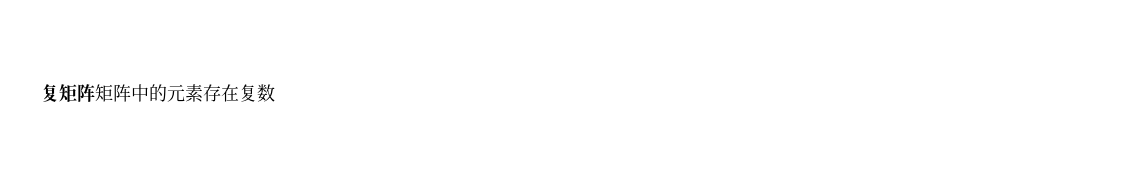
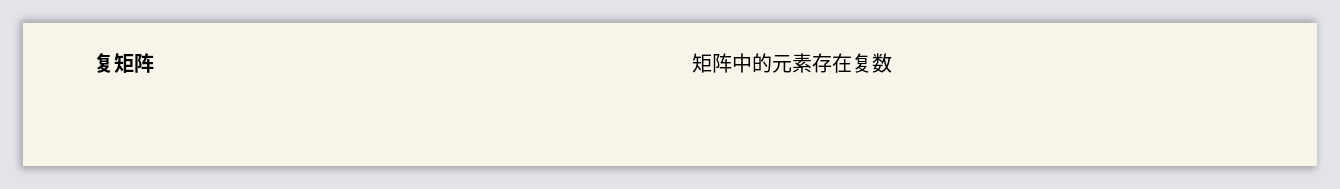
(95, 93) none -> (154, 63) //

